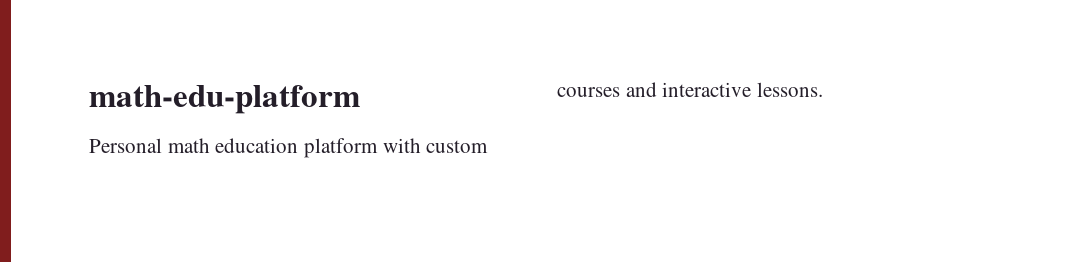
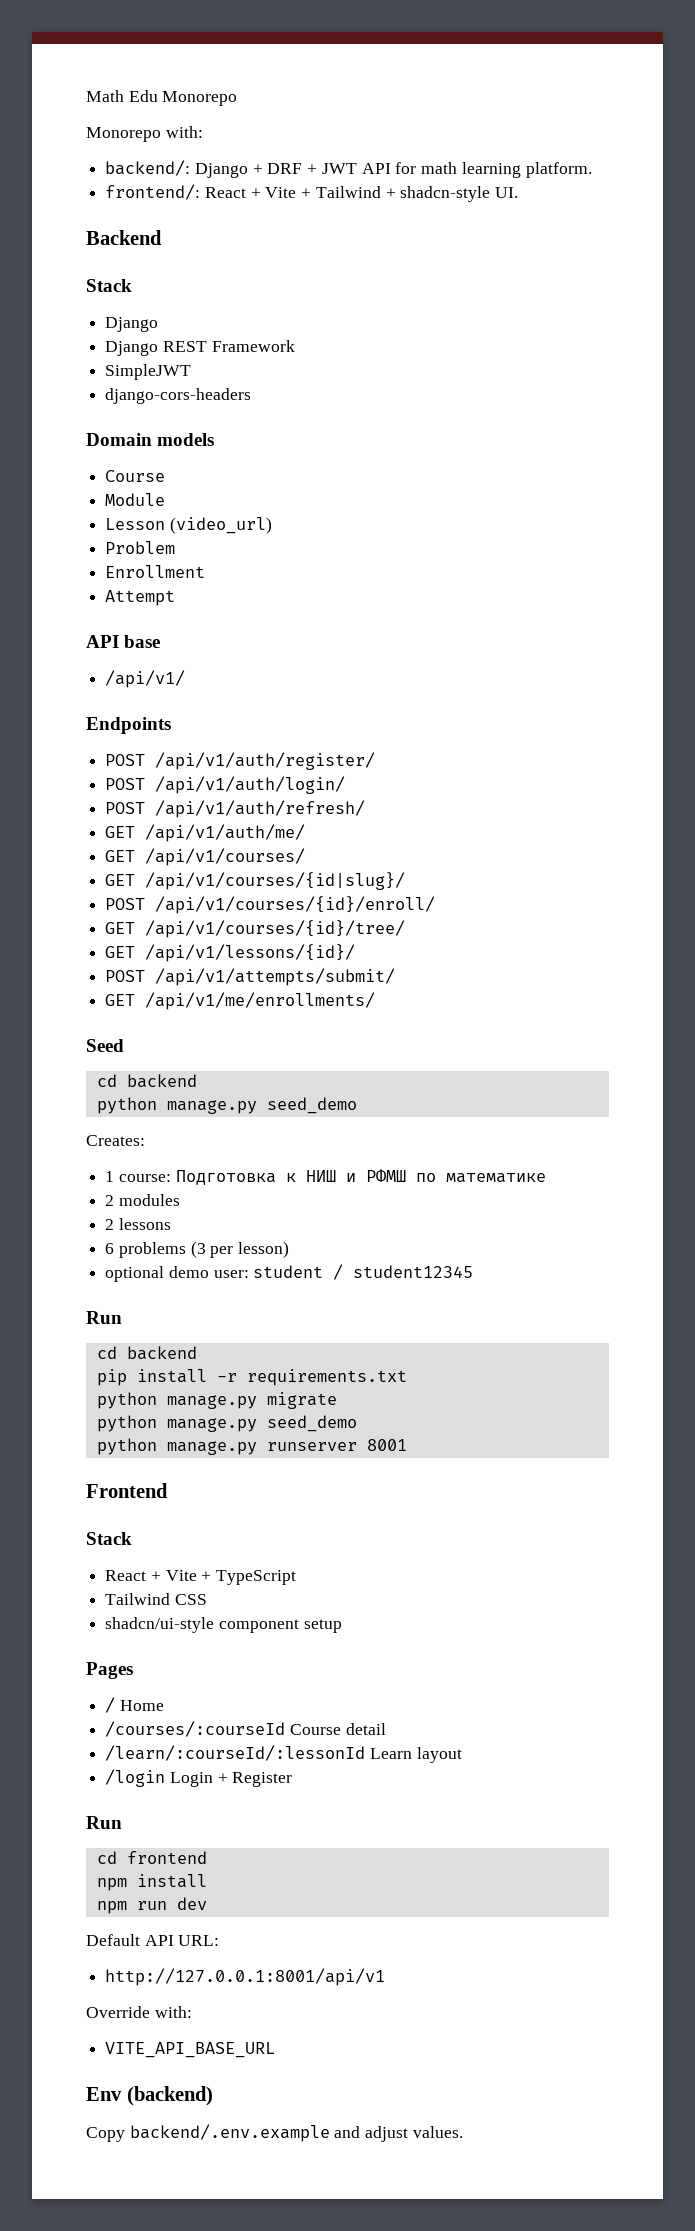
[89,85,360,114] [89,138,489,158] [557,82,824,97] math-edu-platform // Personal math education platform with custom courses and interactive lessons. -> [86,90,238,106] [86,126,203,142] [105,160,592,178] [105,184,519,202] [86,230,162,245] [86,279,132,292] [105,317,159,332] [105,340,295,356] [105,364,192,380] [105,388,252,404] [86,433,215,446] [105,470,166,482] [105,493,166,506] [105,517,272,534] [105,541,176,554] [105,565,206,578] [105,590,176,606] [86,635,161,648] [105,670,186,688] [86,717,171,734] [105,752,376,770] [105,776,346,794] [105,800,366,818] [105,824,306,842] [105,848,306,866] [105,872,406,890] [105,896,436,914] [105,920,406,938] [105,944,356,962] [105,968,396,986] [105,992,376,1010] [86,1039,124,1052] [96,1074,197,1088] [96,1097,357,1114] [86,1135,145,1146] [105,1169,546,1185] [105,1194,180,1206] [105,1218,171,1230] [105,1241,290,1258] [105,1264,474,1282] [86,1311,122,1324] [96,1346,197,1360] [96,1369,407,1386] [96,1392,337,1409] [96,1415,357,1432] [96,1438,407,1455] [86,1483,168,1498] [86,1532,132,1545] [105,1570,297,1585] [105,1593,207,1605] [105,1617,342,1633] [86,1662,133,1679] [105,1697,164,1713] [105,1721,386,1737] [105,1745,462,1763] [105,1769,293,1787] [86,1816,122,1829] [96,1851,207,1864] [96,1874,207,1891] [96,1897,207,1914] [86,1934,220,1946] [105,1968,386,1986] [86,2006,192,2018] [105,2042,276,2058] [86,2086,213,2106] [86,2124,463,2142] Math Edu Monorepo // Monorepo with: // backend/: Django + DRF + JWT API for math learning platform. // frontend/: React + Vite + Tailwind + shadcn-style UI. // Backend // Stack // Django // Django REST Framework // SimpleJWT // django-cors-headers // Domain models // Course // Module // Lesson (video_url) // Problem // Enrollment // Attempt // API base // /api/v1/ // Endpoints // POST /api/v1/auth/register/ // POST /api/v1/auth/login/ // POST /api/v1/auth/refresh/ // GET /api/v1/auth/me/ // GET /api/v1/courses/ // GET /api/v1/courses/{id|slug}/ // POST /api/v1/courses/{id}/enroll/ // GET /api/v1/courses/{id}/tree/ // GET /api/v1/lessons/{id}/ // POST /api/v1/attempts/submit/ // GET /api/v1/me/enrollments/ // Seed // cd backend // python manage.py seed_demo // Creates: // 1 course: Подготовка к НИШ и РФМШ по математике // 2 modules // 2 lessons // 6 problems (3 per lesson) // optional demo user: student / student12345 // Run // cd backend // pip install -r requirements.txt // python manage.py migrate // python manage.py seed_demo // python manage.py runserver 8001 // Frontend // Stack // React + Vite + TypeScript // Tailwind CSS // shadcn/ui-style component setup // Pages // / Home // /courses/:courseId Course detail // /learn/:courseId/:lessonId Learn layout // /login Login + Register // Run // cd frontend // npm install // npm run dev // Default API URL: // http://127.0.0.1:8001/api/v1 // Override with: // VITE_API_BASE_URL // Env (backend) // Copy backend/.env.example and adjust values.

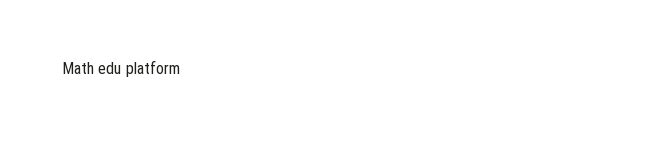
[128,90,238,106] [86,126,203,142] [105,160,592,178] [105,184,519,202] [86,230,162,245] [86,279,132,292] [105,317,159,332] [105,340,295,356] [105,364,192,380] [105,388,252,404] [86,433,215,446] [105,470,166,482] [105,493,166,506] [105,517,272,534] [105,541,176,554] [105,565,206,578] [105,590,176,606] [86,635,161,648] [105,670,186,688] [86,717,171,734] [105,752,376,770] [105,776,346,794] [105,800,366,818] [105,824,306,842] [105,848,306,866] [105,872,406,890] [105,896,436,914] [105,920,406,938] [105,944,356,962] [105,968,396,986] [105,992,376,1010] [86,1039,124,1052] [96,1074,197,1088] [96,1097,357,1114] [86,1135,145,1146] [105,1169,546,1185] [105,1194,180,1206] [105,1218,171,1230] [105,1241,290,1258] [105,1264,474,1282] [86,1311,122,1324] [96,1346,197,1360] [96,1369,407,1386] [96,1392,337,1409] [96,1415,357,1432] [96,1438,407,1455] [86,1483,168,1498] [86,1532,132,1545] [105,1570,297,1585] [105,1593,207,1605] [105,1617,342,1633] [86,1662,133,1679] [105,1697,164,1713] [105,1721,386,1737] [105,1745,462,1763] [105,1769,293,1787] [86,1816,122,1829] [96,1851,207,1864] [96,1874,207,1891] [96,1897,207,1914] [86,1934,220,1946] [105,1968,386,1986] [86,2006,192,2018] [105,2042,276,2058] [86,2086,213,2106] [86,2124,463,2142] Edu Monorepo // Monorepo with: // backend/: Django + DRF + JWT API for math learning platform. // frontend/: React + Vite + Tailwind + shadcn-style UI. // Backend // Stack // Django // Django REST Framework // SimpleJWT // django-cors-headers // Domain models // Course // Module // Lesson (video_url) // Problem // Enrollment // Attempt // API base // /api/v1/ // Endpoints // POST /api/v1/auth/register/ // POST /api/v1/auth/login/ // POST /api/v1/auth/refresh/ // GET /api/v1/auth/me/ // GET /api/v1/courses/ // GET /api/v1/courses/{id|slug}/ // POST /api/v1/courses/{id}/enroll/ // GET /api/v1/courses/{id}/tree/ // GET /api/v1/lessons/{id}/ // POST /api/v1/attempts/submit/ // GET /api/v1/me/enrollments/ // Seed // cd backend // python manage.py seed_demo // Creates: // 1 course: Подготовка к НИШ и РФМШ по математике // 2 modules // 2 lessons // 6 problems (3 per lesson) // optional demo user: student / student12345 // Run // cd backend // pip install -r requirements.txt // python manage.py migrate // python manage.py seed_demo // python manage.py runserver 8001 // Frontend // Stack // React + Vite + TypeScript // Tailwind CSS // shadcn/ui-style component setup // Pages // / Home // /courses/:courseId Course detail // /learn/:courseId/:lessonId Learn layout // /login Login + Register // Run // cd frontend // npm install // npm run dev // Default API URL: // http://127.0.0.1:8001/api/v1 // Override with: // VITE_API_BASE_URL // Env (backend) // Copy backend/.env.example and adjust values. -> [98,60,180,77] edu platform

